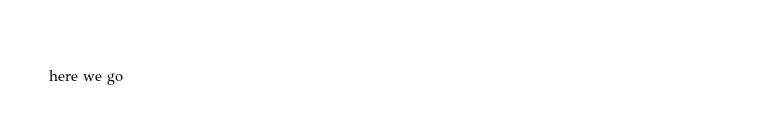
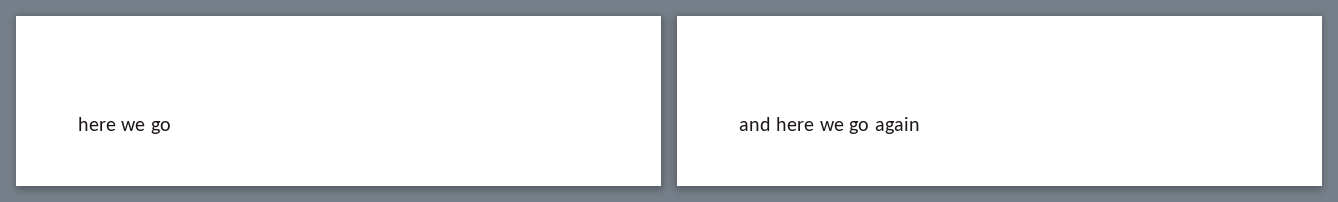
[49,70,123,85] here we go -> [78,117,171,134] [739,117,920,134] here we go // and here we go again

